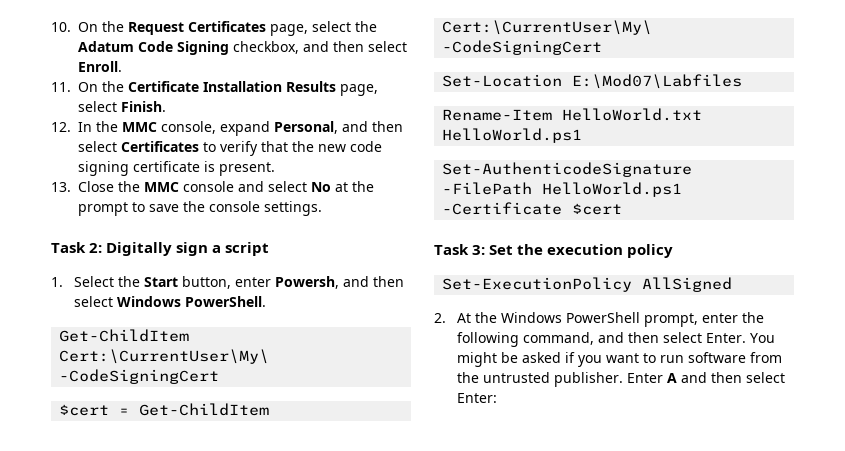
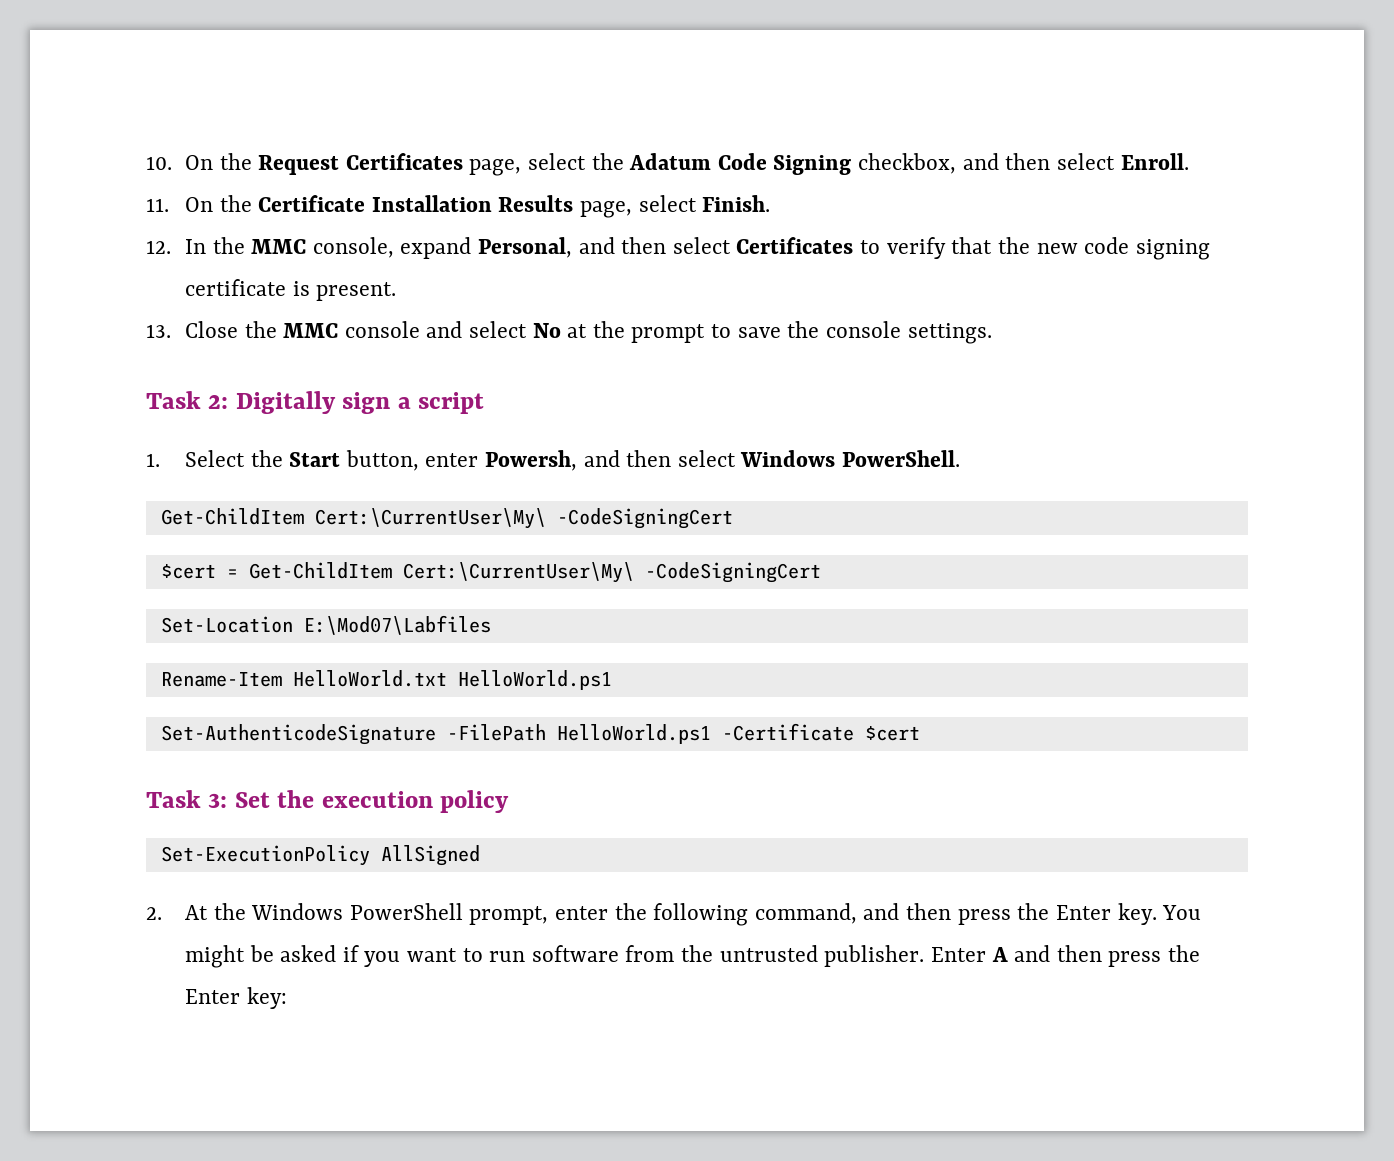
[663,332,747,343] select Enter. -> [957,903,1157,925] press the Enter key.
[746,372,786,383] [457,393,498,403] select Enter: -> [1108,945,1200,967] [184,987,287,1009] press the Enter key:

